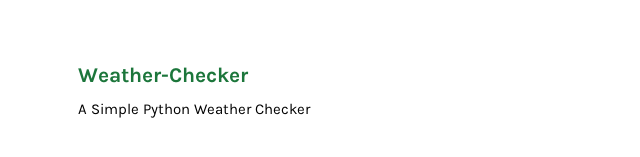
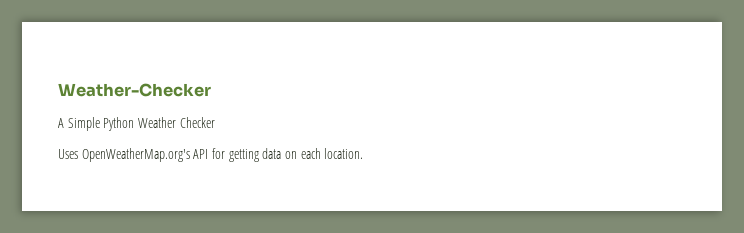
(312, 109) none -> [58,148,364,162] // Uses OpenWeatherMap.org's API for getting data on each location.

